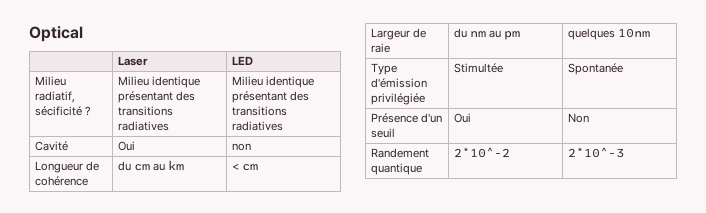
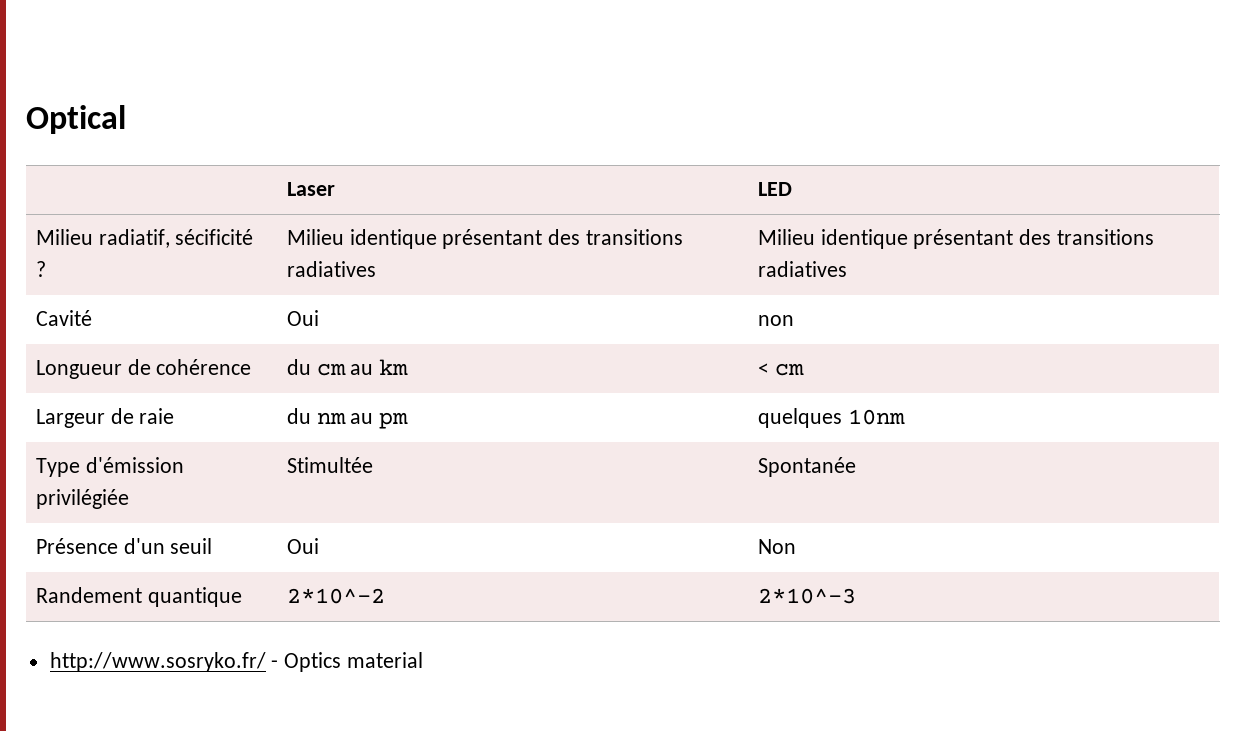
(624, 152) none -> [49,652,424,672] // http://www.sosryko.fr/ - Optics material

